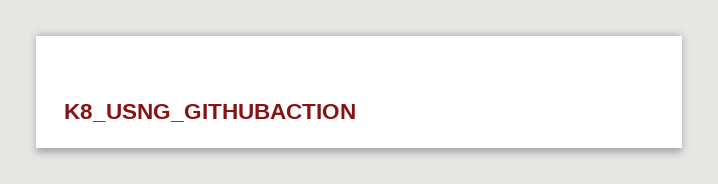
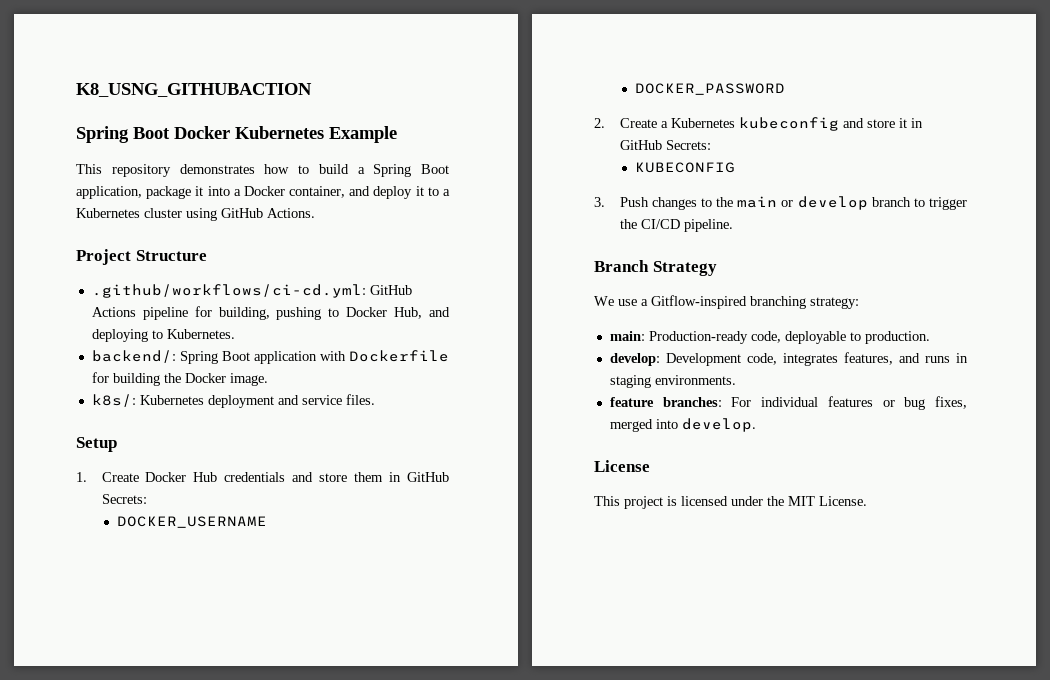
(356, 113) none -> [76,126,397,143] [76,164,449,177] [76,186,451,199] [76,208,315,221] [76,249,207,265] [91,284,412,298] [91,306,451,320] [91,329,235,342] [91,350,449,364] [91,372,268,386] [91,394,375,408] [76,437,117,452] [76,472,450,482] [101,494,147,504] [117,516,268,528] [635,83,786,95] [594,117,923,131] [619,140,711,150] [635,162,736,173] [594,196,968,210] [619,219,733,232] [594,260,717,276] [594,295,859,309] [609,331,930,344] [609,352,968,366] [609,375,736,388] [609,396,967,410] [609,418,756,432] [594,460,650,472] [594,496,867,509] // Spring Boot Docker Kubernetes Example // This repository demonstrates how to build a Spring Boot application, package it into a Docker container, and deploy it to a Kubernetes cluster using GitHub Actions. // Project Structure // .github/workflows/ci-cd.yml: GitHub Actions pipeline for building, pushing to Docker Hub, and deploying to Kubernetes. // backend/: Spring Boot application with Dockerfile for building the Docker image. // k8s/: Kubernetes deployment and service files. // Setup // 1. Create Docker Hub credentials and store them in GitHub Secrets: // DOCKER_USERNAME // DOCKER_PASSWORD // 2. Create a Kubernetes kubeconfig and store it in GitHub Secrets: // KUBECONFIG // 3. Push changes to the main or develop branch to trigger the CI/CD pipeline. // Branch Strategy // We use a Gitflow-inspired branching strategy: // main: Production-ready code, deployable to production. // develop: Development code, integrates features, and runs in staging environments. // feature branches: For individual features or bug fixes, merged into develop. // License // This project is licensed under the MIT License.

